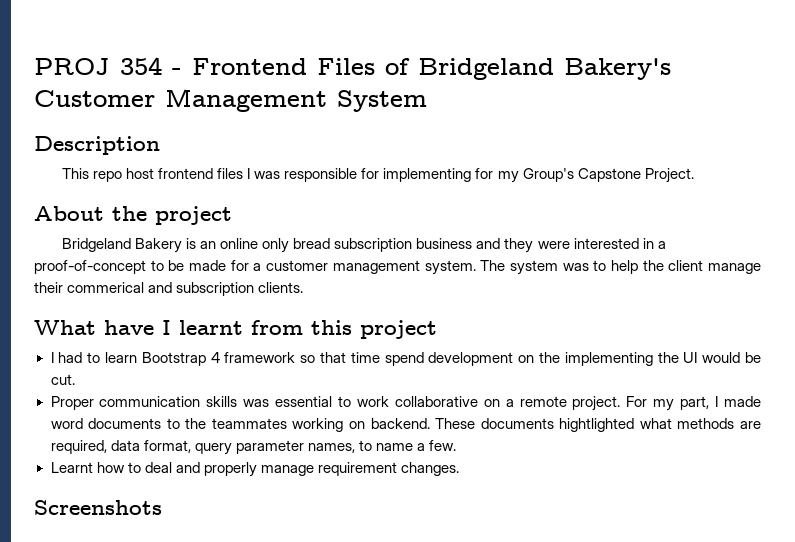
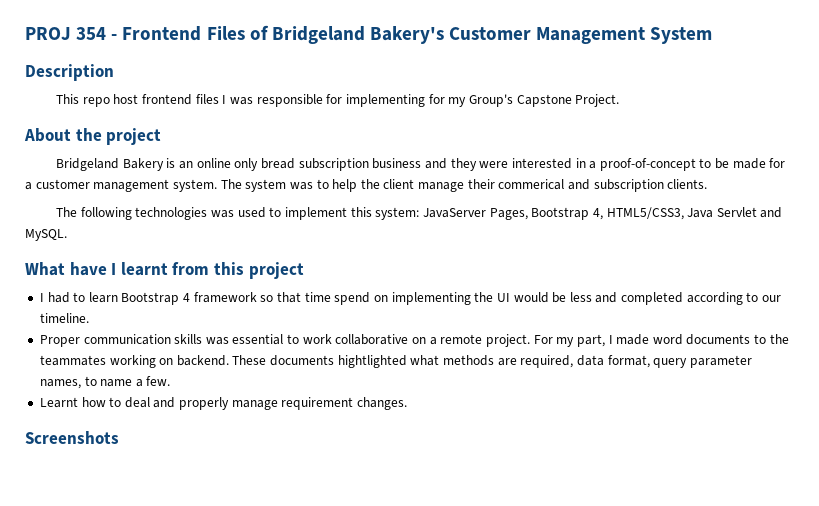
(304, 287) none -> [56,207,783,220] [25,229,67,241] // The following technologies was used to implement this system: JavaServer Pages, Bootstrap 4, HTML5/CSS3, Java Servlet and MySQL.
[428,352,560,366] development on the -> [373,295,388,302] on
[50,374,75,385] cut. -> [569,292,782,305] [39,313,89,323] less and completed according to our timeline.

